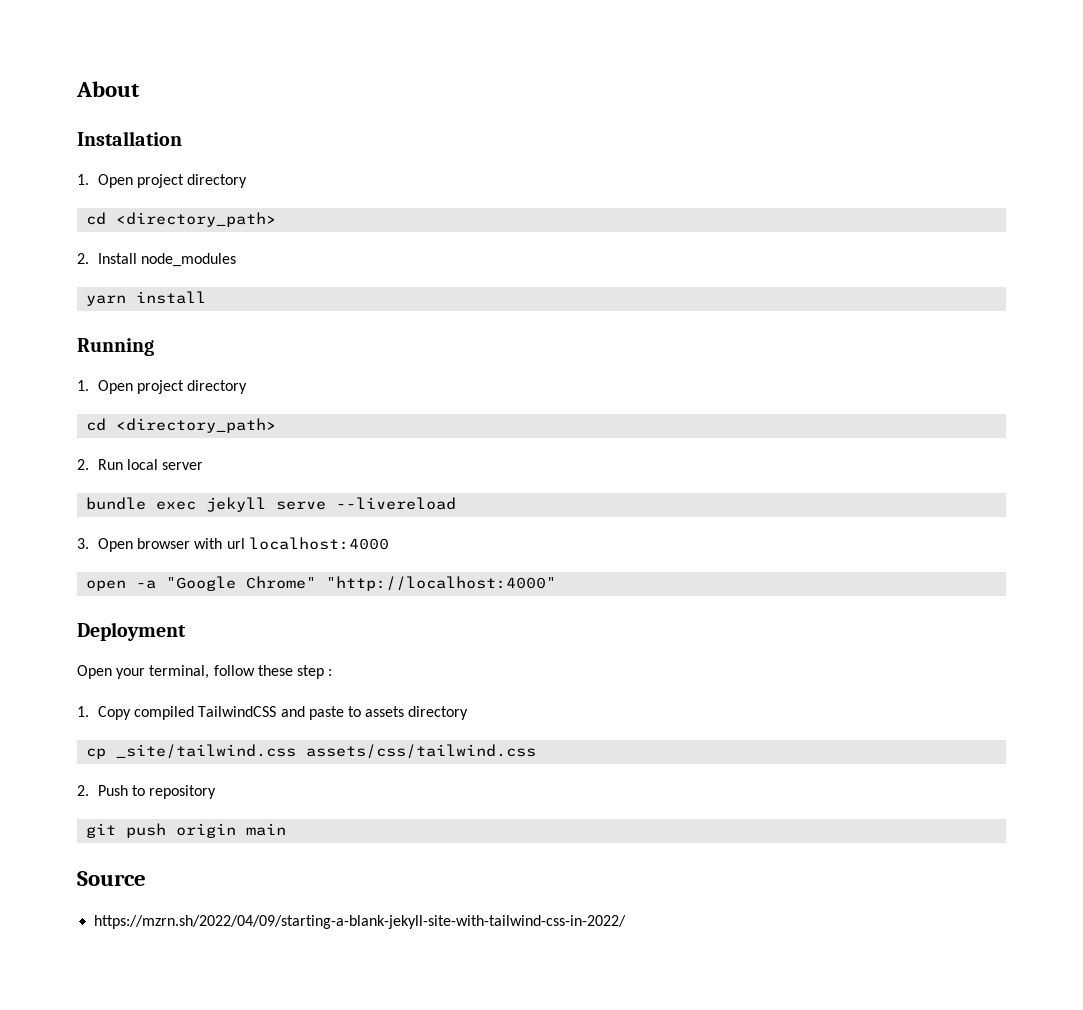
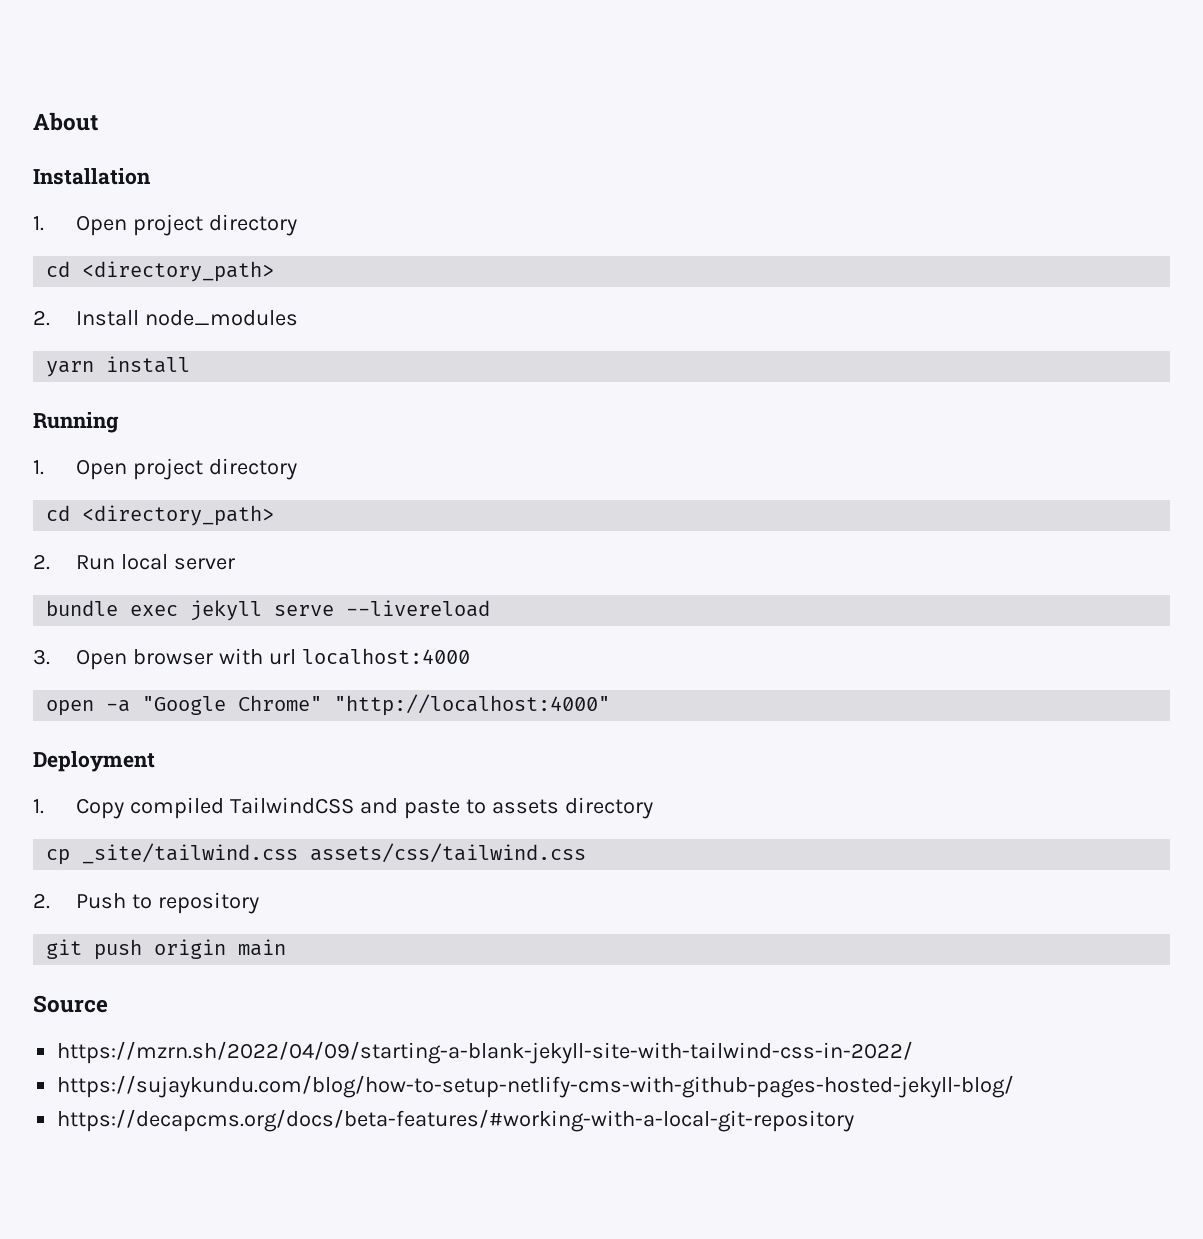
[77,665,333,679] // Open your terminal, follow these step : -> (155, 761) none
(627, 922) none -> [57,1075,1015,1098] [57,1109,855,1132] // https://sujaykundu.com/blog/how-to-setup-netlify-cms-with-github-pages-hosted-jekyll-blog/ // https://decapcms.org/docs/beta-features/#working-with-a-local-git-repository

